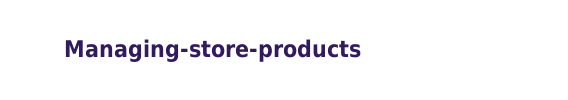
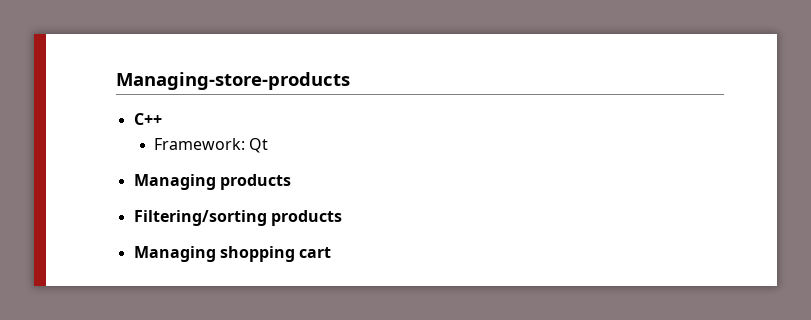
(361, 50) none -> [133,113,162,125] [153,138,269,153] [133,174,291,190] [133,210,342,226] [133,246,332,262] // C++ // Framework: Qt // Managing products // Filtering/sorting products // Managing shopping cart

